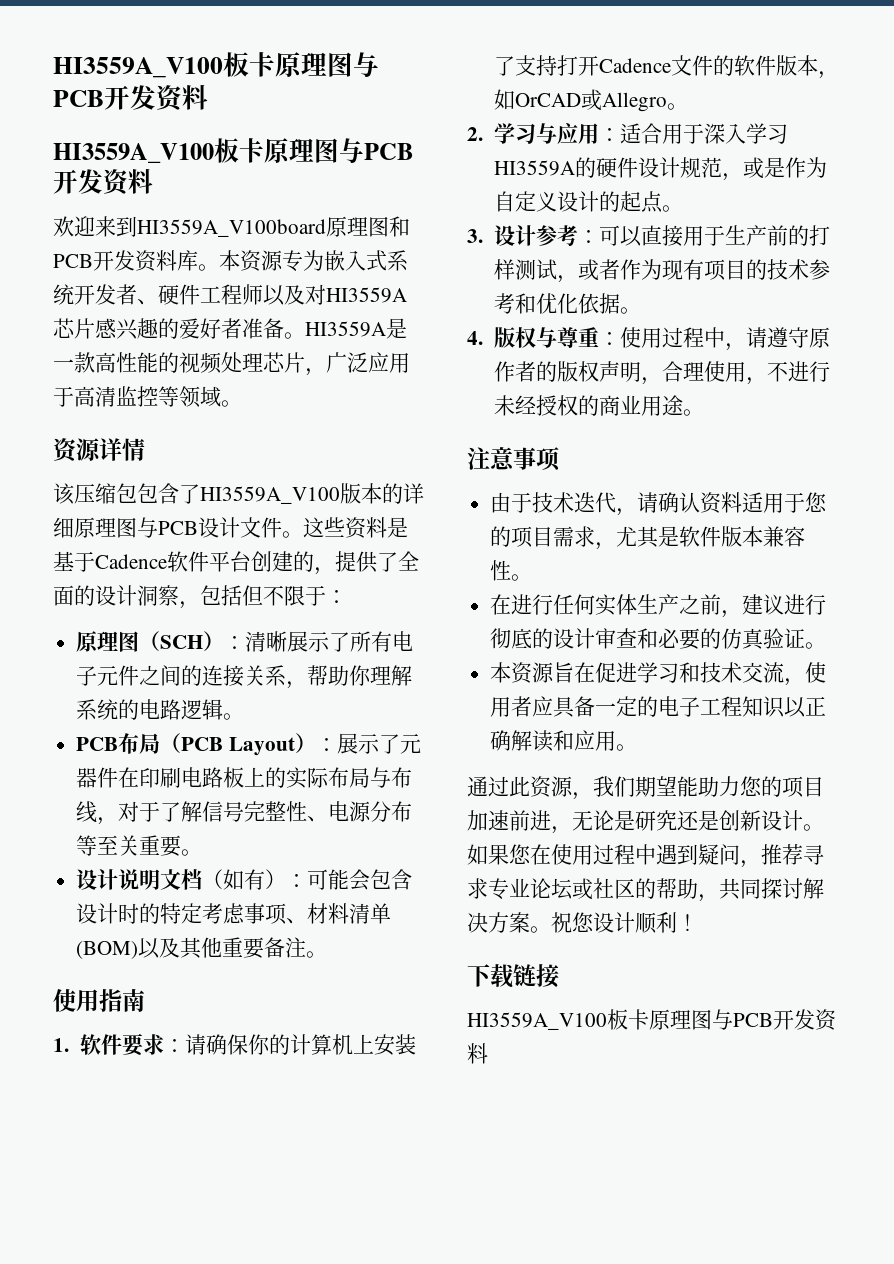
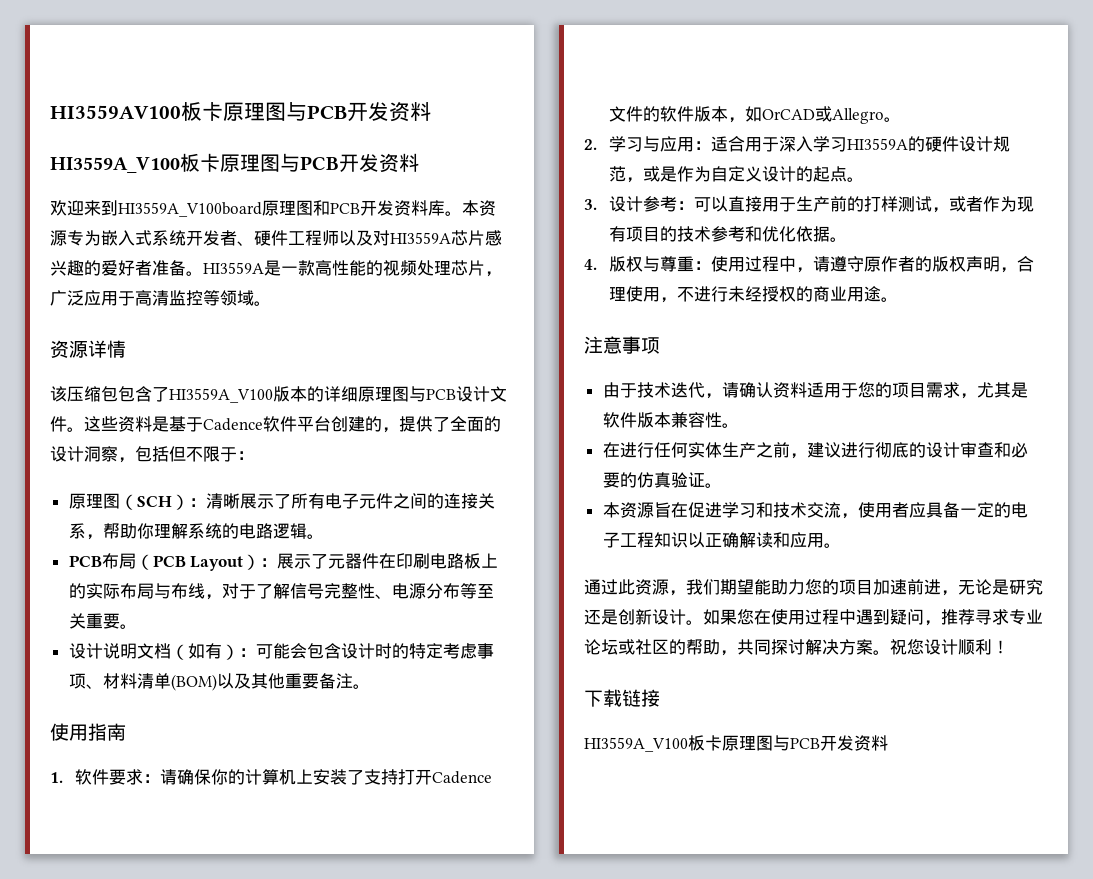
[53,57,223,78] HI3559A_V100 -> [50,105,181,119] HI3559AV100

